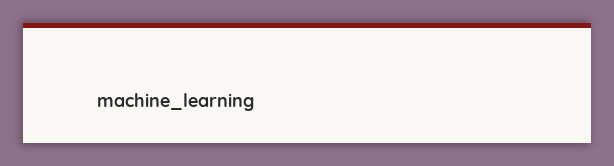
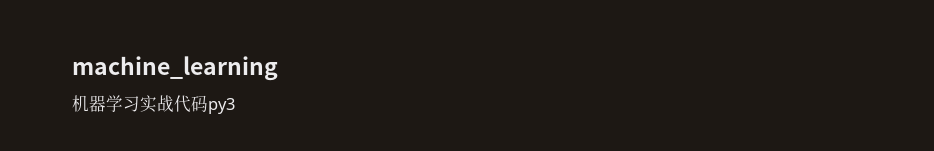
(254, 102) none -> [72,95,235,114] // 机器学习实战代码py3

